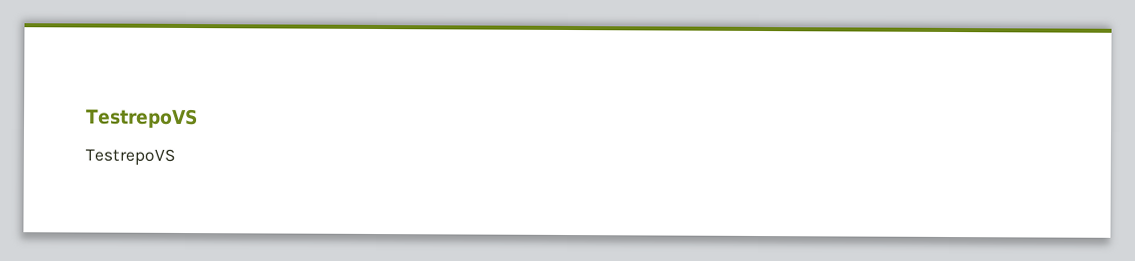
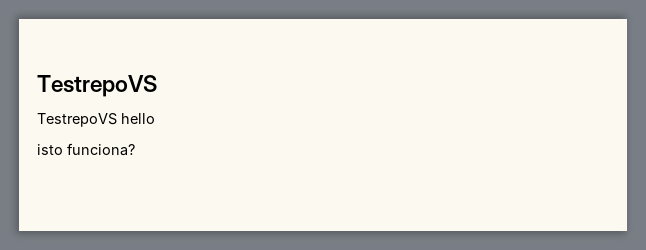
(176, 157) none -> [121,113,155,124] [37,143,135,156] hello // isto funciona?

